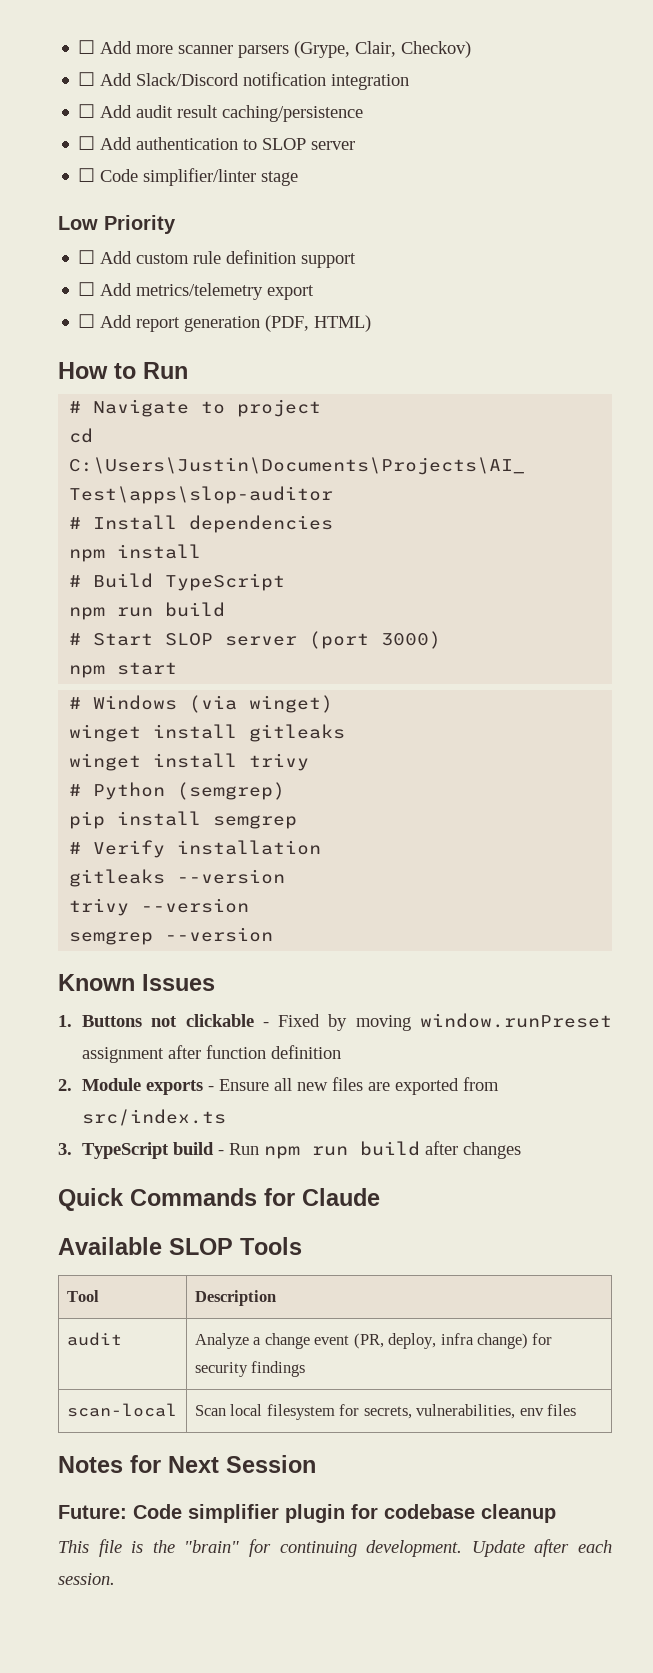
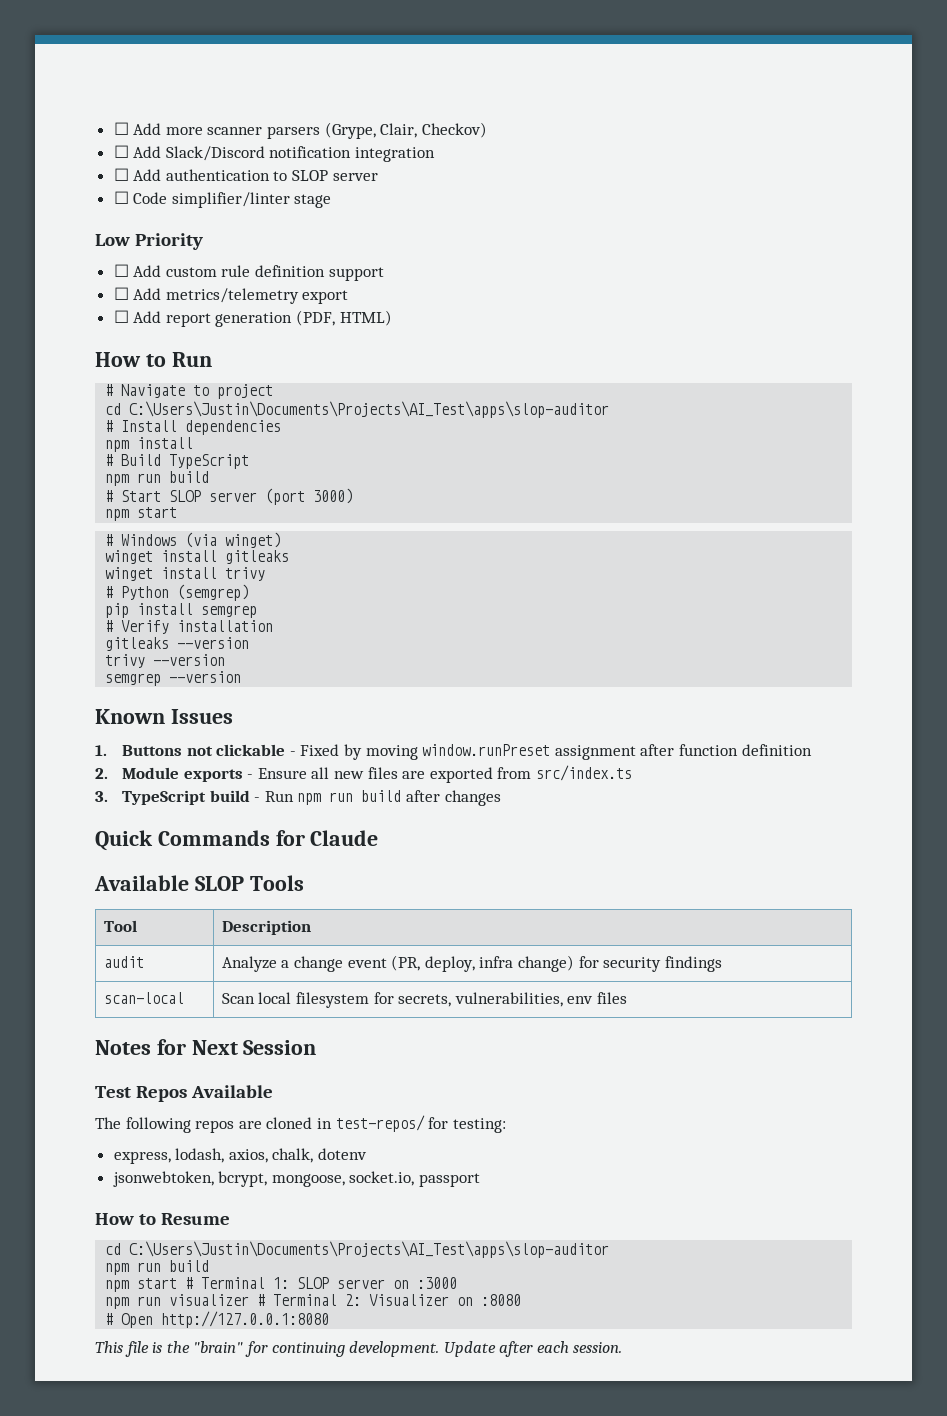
[78,104,364,122] // ☐ Add audit result caching/persistence -> (436, 154) none
[58,1504,556,1523] Future: Code simplifier plugin for codebase cleanup -> [95,1085,274,1102] [95,1115,506,1133] [113,1148,368,1164] [112,1171,481,1187] [95,1213,231,1225] [105,1241,610,1258] [105,1260,210,1275] [105,1277,458,1292] [105,1294,522,1309] [105,1311,330,1328] Test Repos Available // The following repos are cloned in test-repos/ for testing: // express, lodash, axios, chalk, dotenv // jsonwebtoken, bcrypt, mongoose, socket.io, passport // How to Resume // cd C:\Users\Justin\Documents\Projects\AI_Test\apps\slop-auditor // npm run build // npm start # Terminal 1: SLOP server on :3000 // npm run visualizer # Terminal 2: Visualizer on :8080 // # Open http://127.0.0.1:8080

